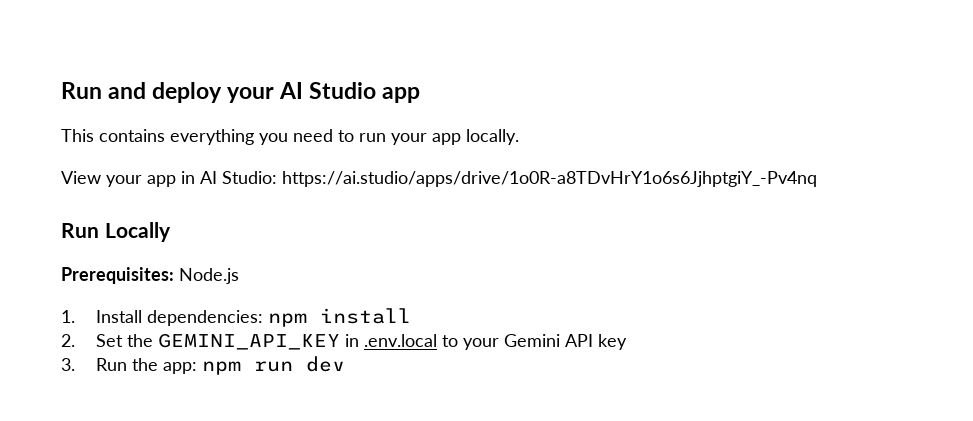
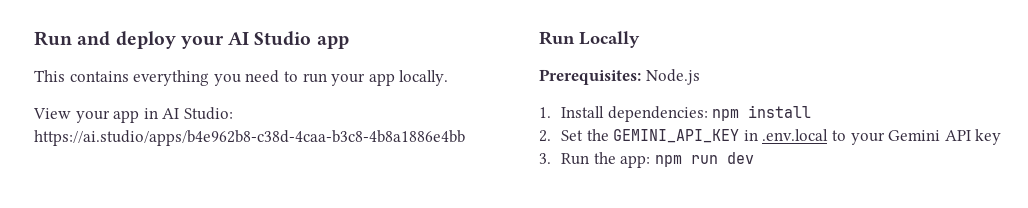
[282,171,817,187] https://ai.studio/apps/drive/1o0R-a8TDvHrY1o6s6JjhptgiY_-Pv4nq -> [34,130,465,146] https://ai.studio/apps/b4e962b8-c38d-4caa-b3c8-4b8a1886e4bb

